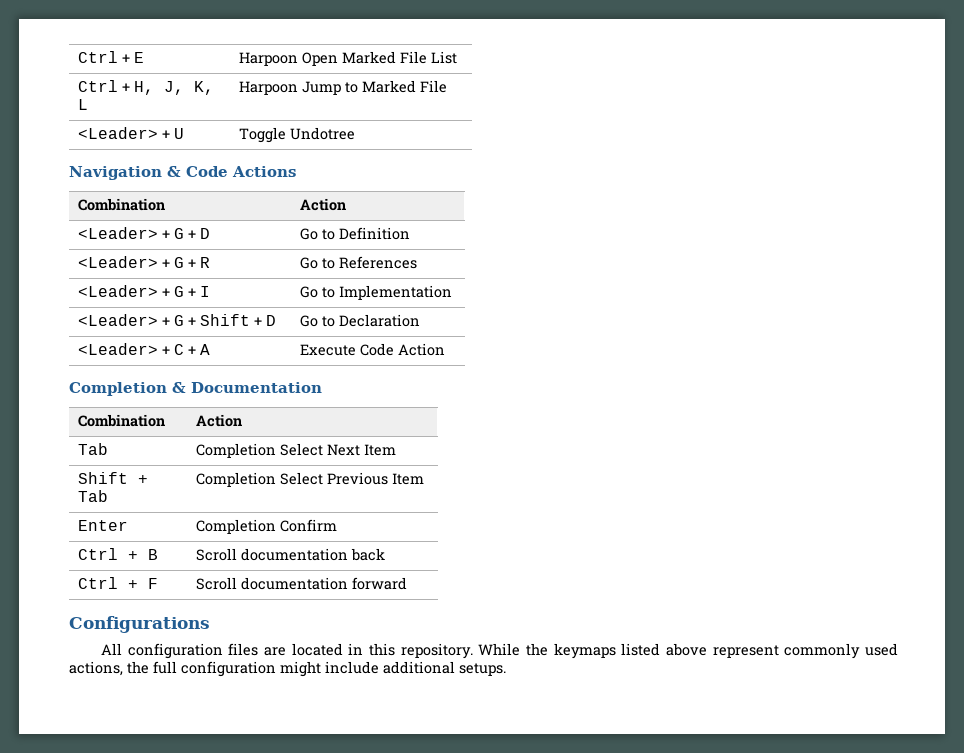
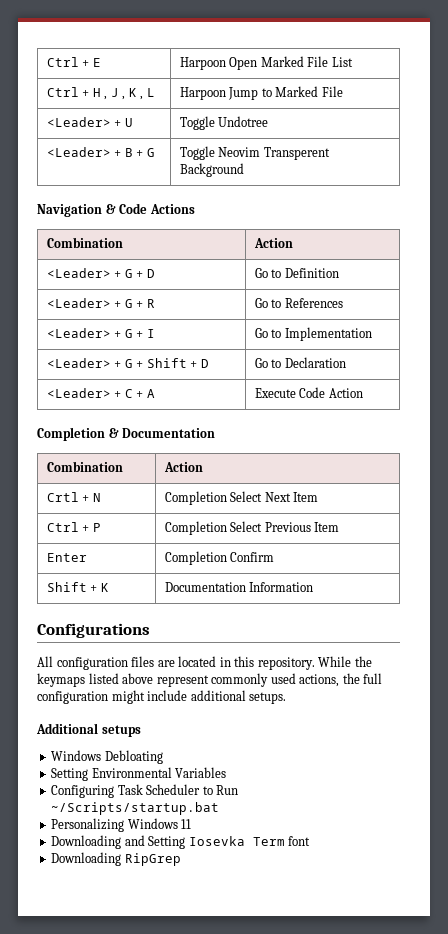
[133,81,214,95] H, J, K, -> [92,88,144,100] H , J , K ,
(355, 133) none -> [46,147,155,157] [179,146,330,160] [179,163,244,177] // <Leader> + B + G | Toggle Neovim Transperent Background
[77,443,108,455] Tab -> [46,492,101,502] Crtl + N
[77,472,148,484] [77,490,108,502] Shift + Tab -> [46,522,101,532] Ctrl + P
[77,548,158,560] [195,548,385,561] [77,577,158,589] [195,577,407,590] Ctrl + B | Scroll documentation back // Ctrl + F | Scroll documentation forward -> [46,582,109,592] [164,582,314,592] Shift + K | Documentation Information
(506, 669) none -> [36,723,141,737] [51,750,163,764] [51,767,227,781] [51,784,239,798] [51,802,220,815] [51,818,192,832] [51,835,311,849] [51,852,181,866] // Additional setups // Windows Debloating // Setting Environmental Variables // Configuring Task Scheduler to Run ~/Scripts/startup.bat // Personalizing Windows 11 // Downloading and Setting Iosevka Term font // Downloading RipGrep

